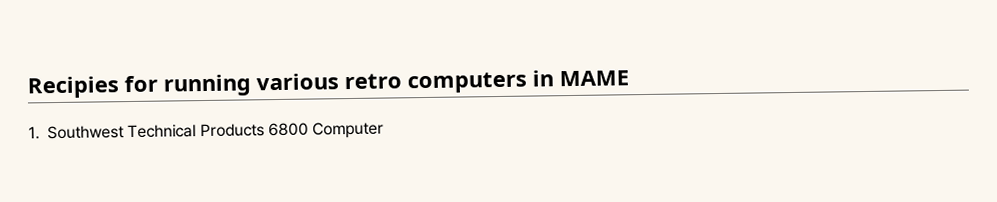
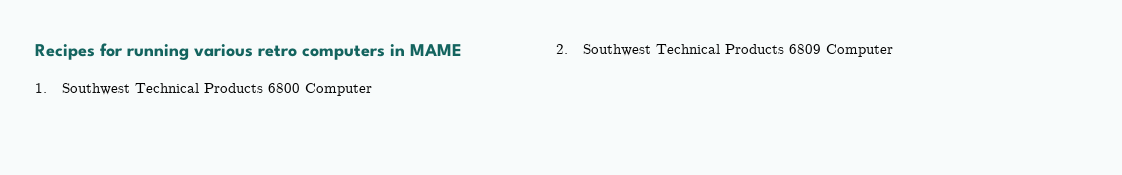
[27,76,119,99] Recipies -> [35,44,95,60] Recipes
(385, 130) none -> [556,44,894,57] // 2. Southwest Technical Products 6809 Computer

